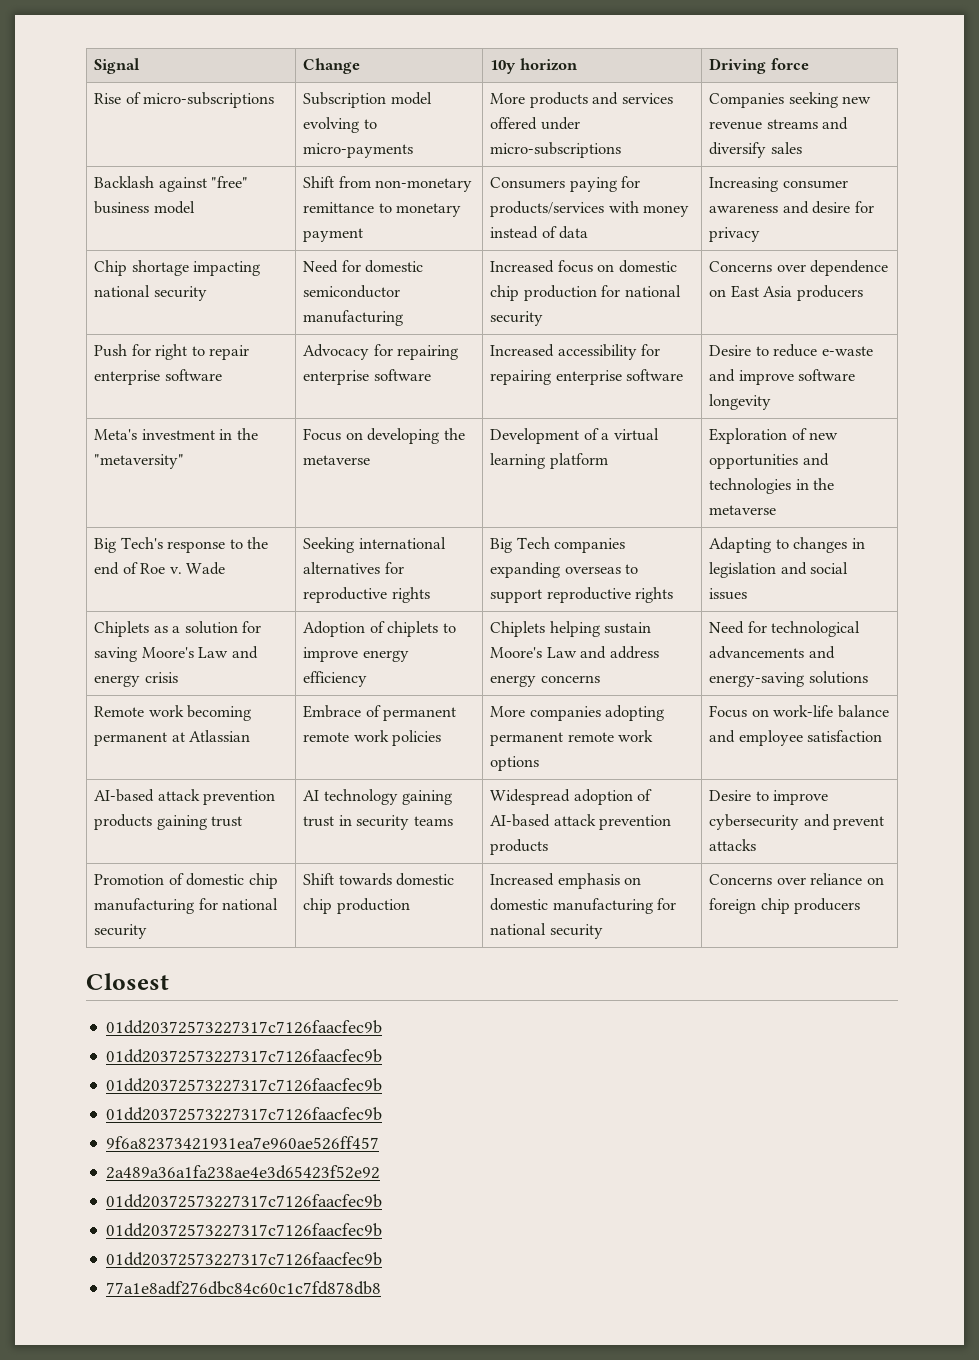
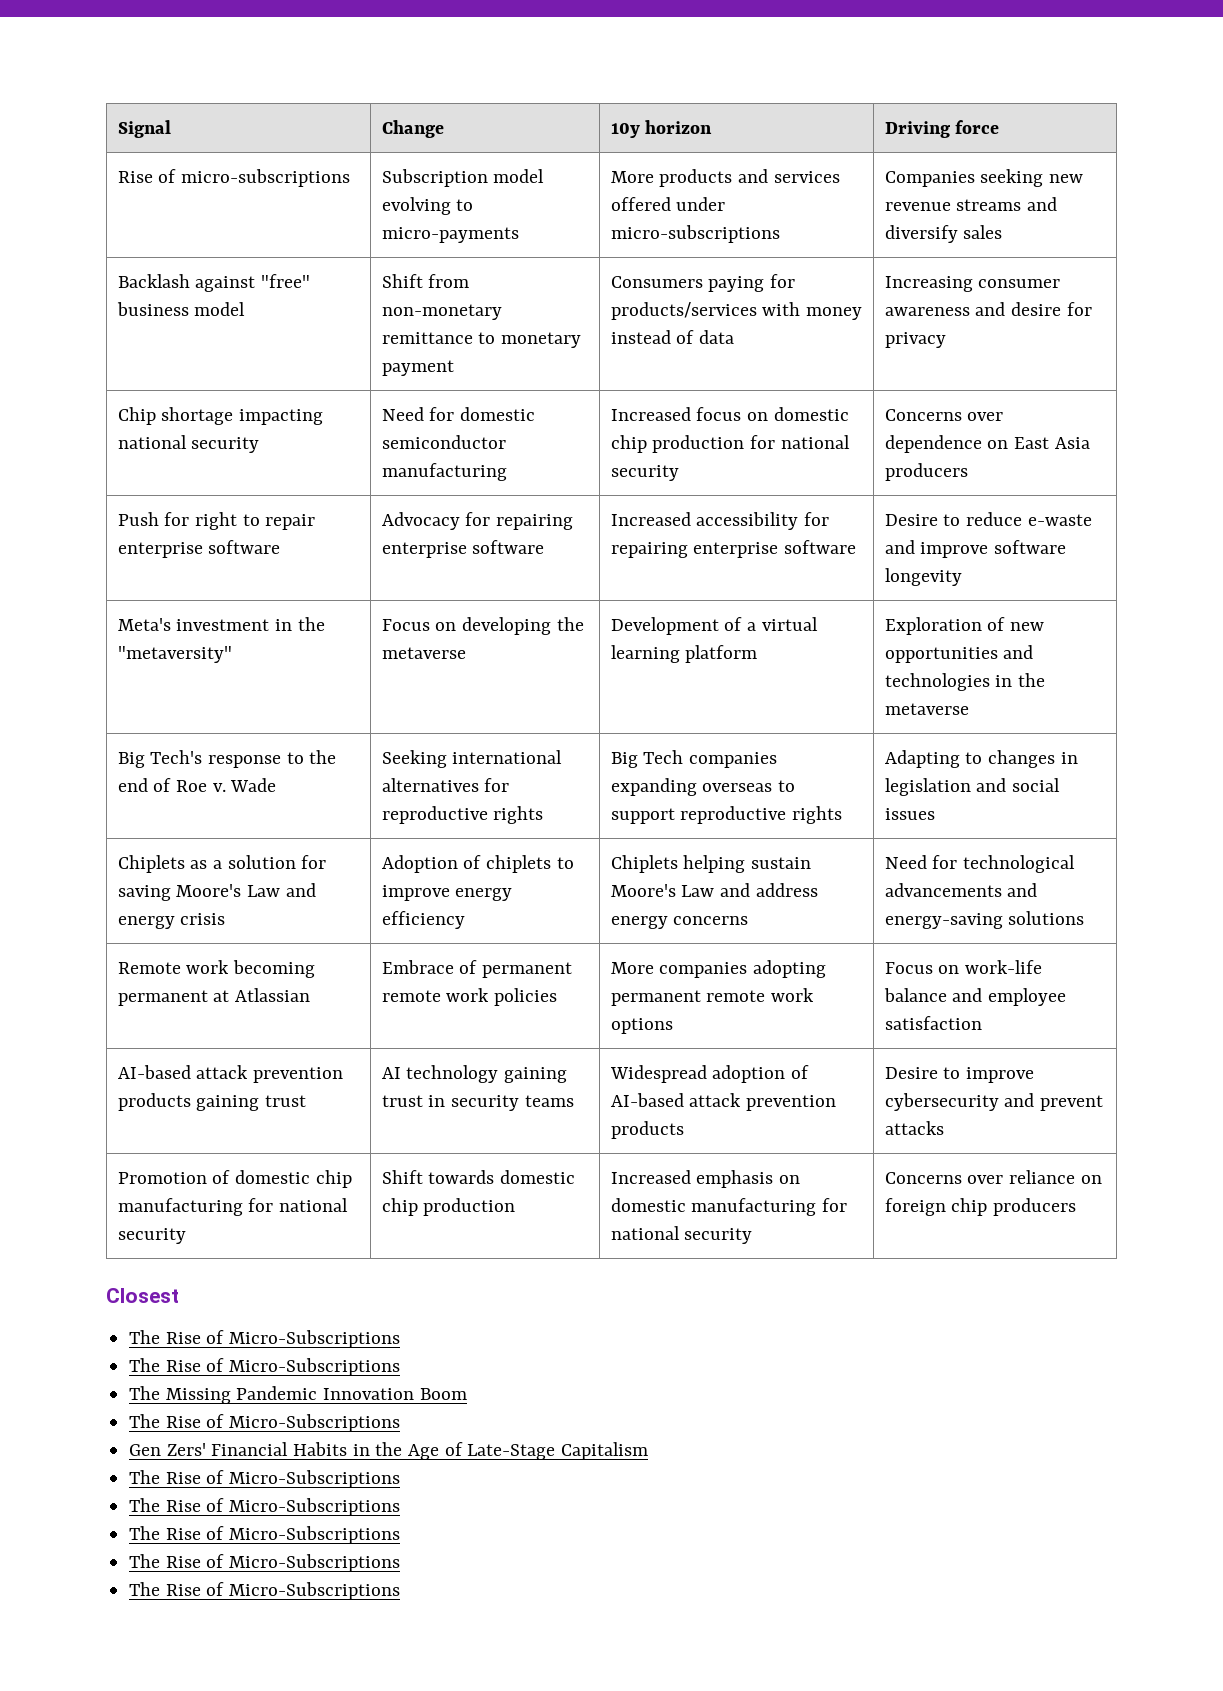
[106,1020,383,1034] [106,1049,383,1063] [106,1078,383,1092] [106,1107,383,1121] [106,1136,380,1150] [106,1165,381,1179] [106,1194,383,1208] [106,1223,383,1237] [106,1252,383,1266] [106,1281,382,1295] 01dd20372573227317c7126faacfec9b // 01dd20372573227317c7126faacfec9b // 01dd20372573227317c7126faacfec9b // 01dd20372573227317c7126faacfec9b // 9f6a82373421931ea7e960ae526ff457 // 2a489a36a1fa238ae4e3d65423f52e92 // 01dd20372573227317c7126faacfec9b // 01dd20372573227317c7126faacfec9b // 01dd20372573227317c7126faacfec9b // 77a1e8adf276dbc84c60c1c7fd878db8 -> [129,1330,401,1348] [129,1358,401,1376] [129,1386,467,1404] [129,1414,401,1432] [129,1442,649,1460] [129,1470,401,1488] [129,1498,401,1516] [129,1526,401,1544] [129,1554,401,1572] [129,1582,401,1600] The Rise of Micro-Subscriptions // The Rise of Micro-Subscriptions // The Missing Pandemic Innovation Boom // The Rise of Micro-Subscriptions // Gen Zers' Financial Habits in the Age of Late-Stage Capitalism // The Rise of Micro-Subscriptions // The Rise of Micro-Subscriptions // The Rise of Micro-Subscriptions // The Rise of Micro-Subscriptions // The Rise of Micro-Subscriptions

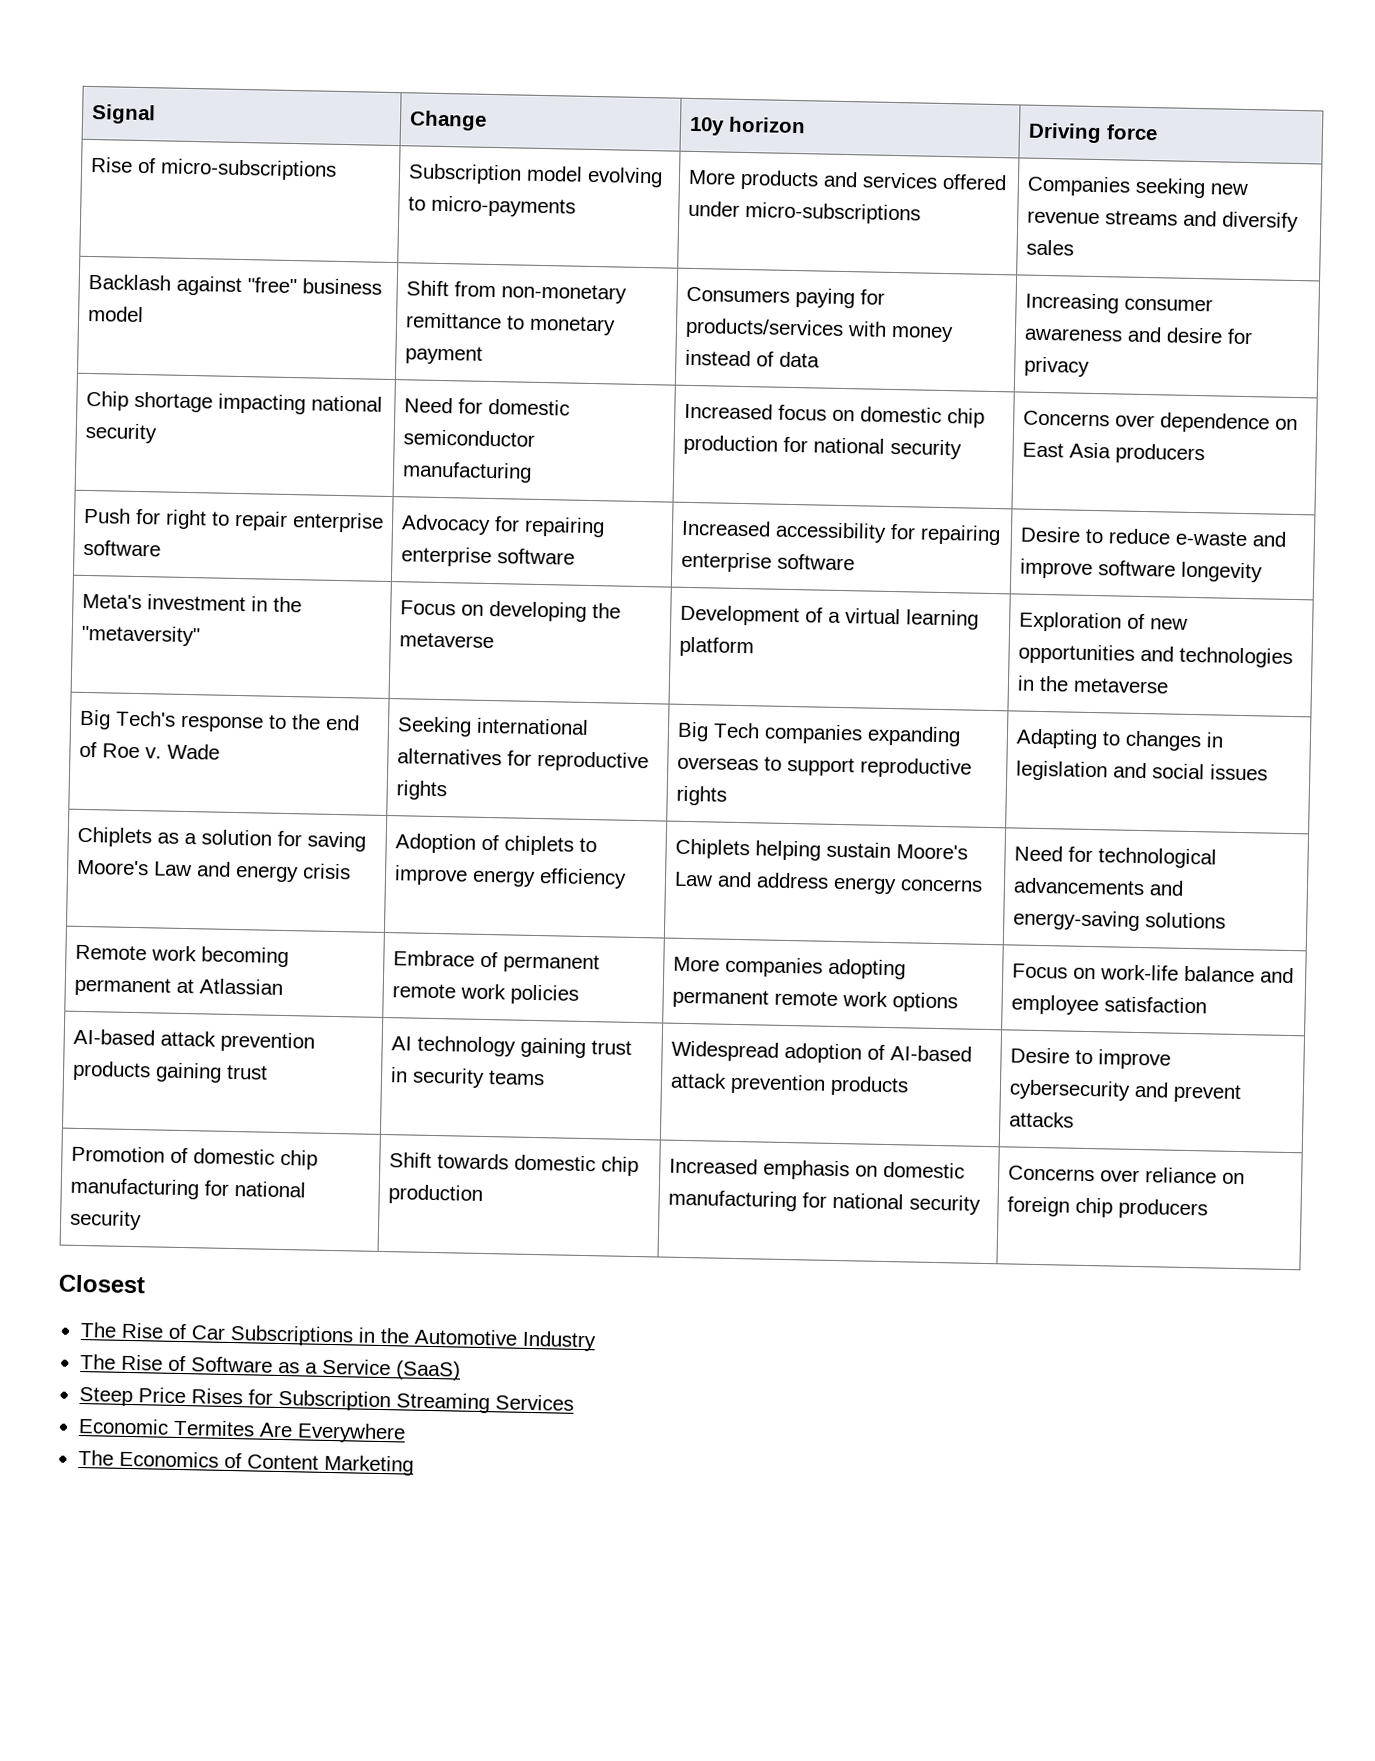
[229,1330,401,1348] [129,1358,401,1376] [129,1386,467,1404] [129,1414,401,1432] [129,1442,649,1460] [129,1470,401,1488] [129,1498,401,1516] [129,1526,401,1544] [129,1554,401,1572] [129,1582,401,1600] Micro-Subscriptions // The Rise of Micro-Subscriptions // The Missing Pandemic Innovation Boom // The Rise of Micro-Subscriptions // Gen Zers' Financial Habits in the Age of Late-Stage Capitalism // The Rise of Micro-Subscriptions // The Rise of Micro-Subscriptions // The Rise of Micro-Subscriptions // The Rise of Micro-Subscriptions // The Rise of Micro-Subscriptions -> [190,1324,596,1352] [79,1353,461,1381] [78,1386,574,1414] [77,1417,406,1444] [77,1449,414,1476] Car Subscriptions in the Automotive Industry // The Rise of Software as a Service (SaaS) // Steep Price Rises for Subscription Streaming Services // Economic Termites Are Everywhere // The Economics of Content Marketing

